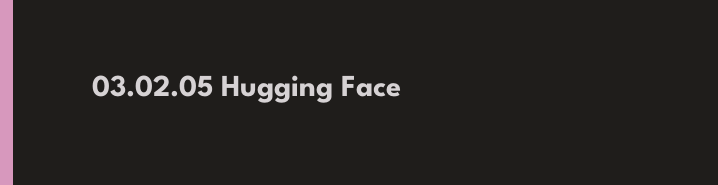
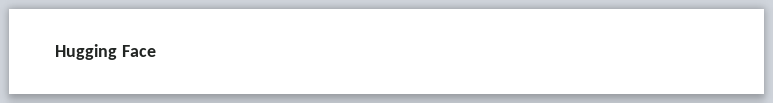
[92,75,213,97] 03.02.05 -> (55, 52) none

